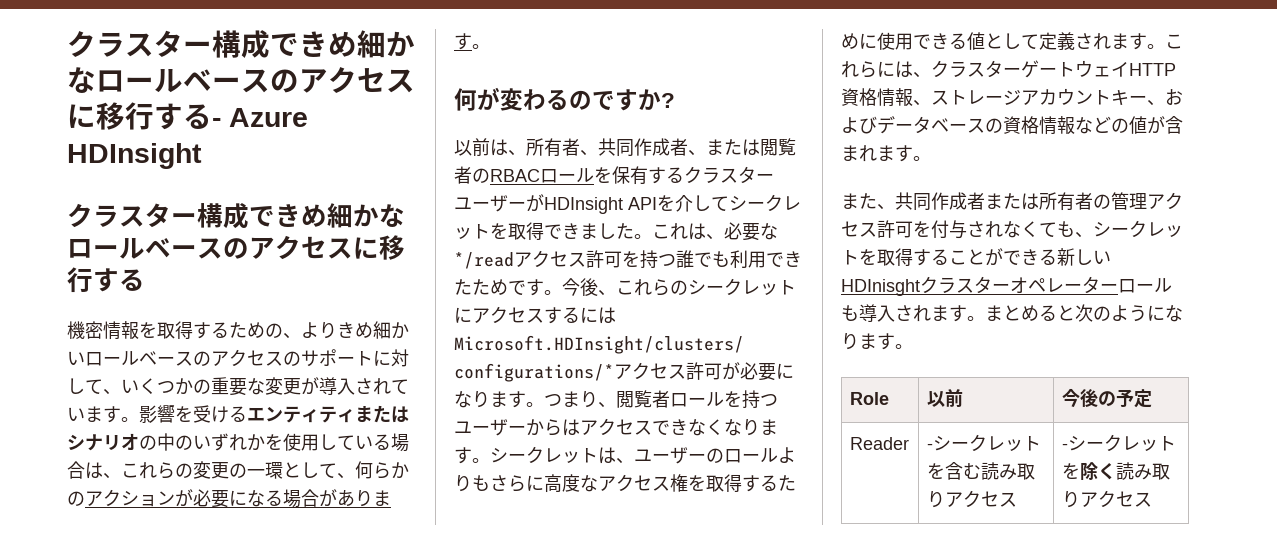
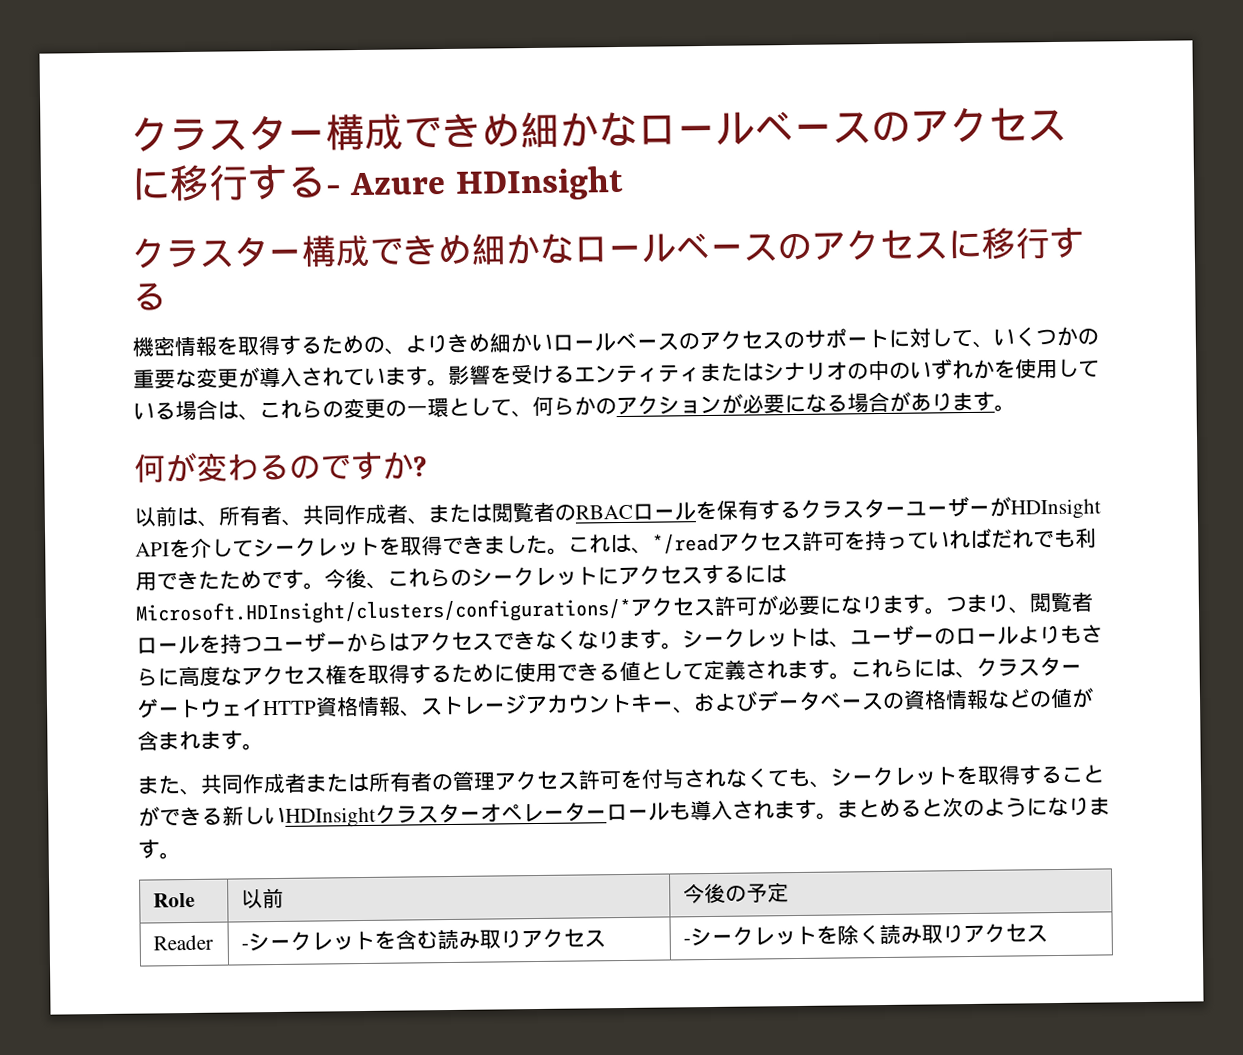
[724,222,778,241] 必要な -> (653, 550) none
[658,250,694,268] つ誰 -> [886,528,1034,550] っていればだれ
[841,279,920,296] HDInisght -> [285,806,376,828] HDInsight

